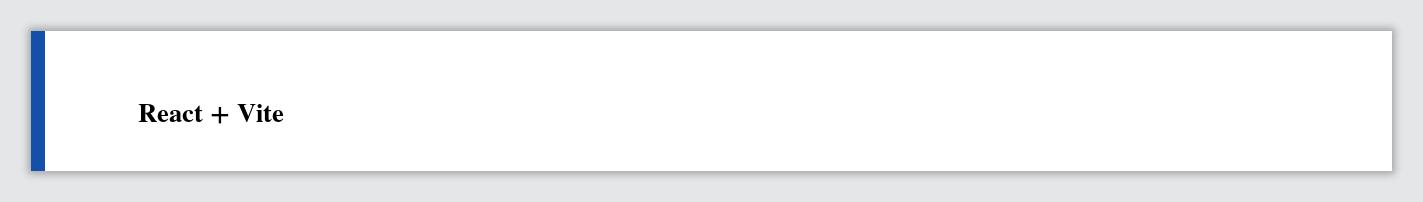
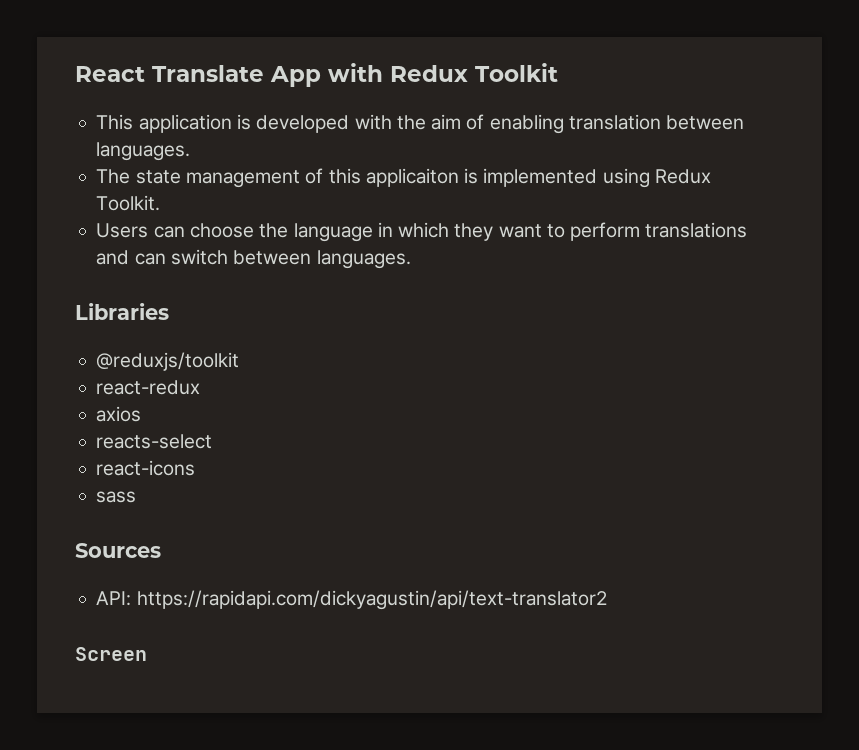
[210,104,285,124] + Vite -> [152,63,558,87] [96,114,745,134] [96,142,191,161] [96,168,711,188] [96,195,161,211] [96,222,748,242] [96,249,411,269] [75,303,169,320] [96,352,240,371] [96,380,201,395] [96,406,142,422] [96,434,213,449] [96,460,196,476] [96,491,137,503] [75,543,161,558] [96,590,607,610] [75,647,147,661] Translate App with Redux Toolkit // This application is developed with the aim of enabling translation between languages. // The state management of this applicaiton is implemented using Redux Toolkit. // Users can choose the language in which they want to perform translations and can switch between languages. // Libraries // @reduxjs/toolkit // react-redux // axios // reacts-select // react-icons // sass // Sources // API: https://rapidapi.com/dickyagustin/api/text-translator2 // Screen

